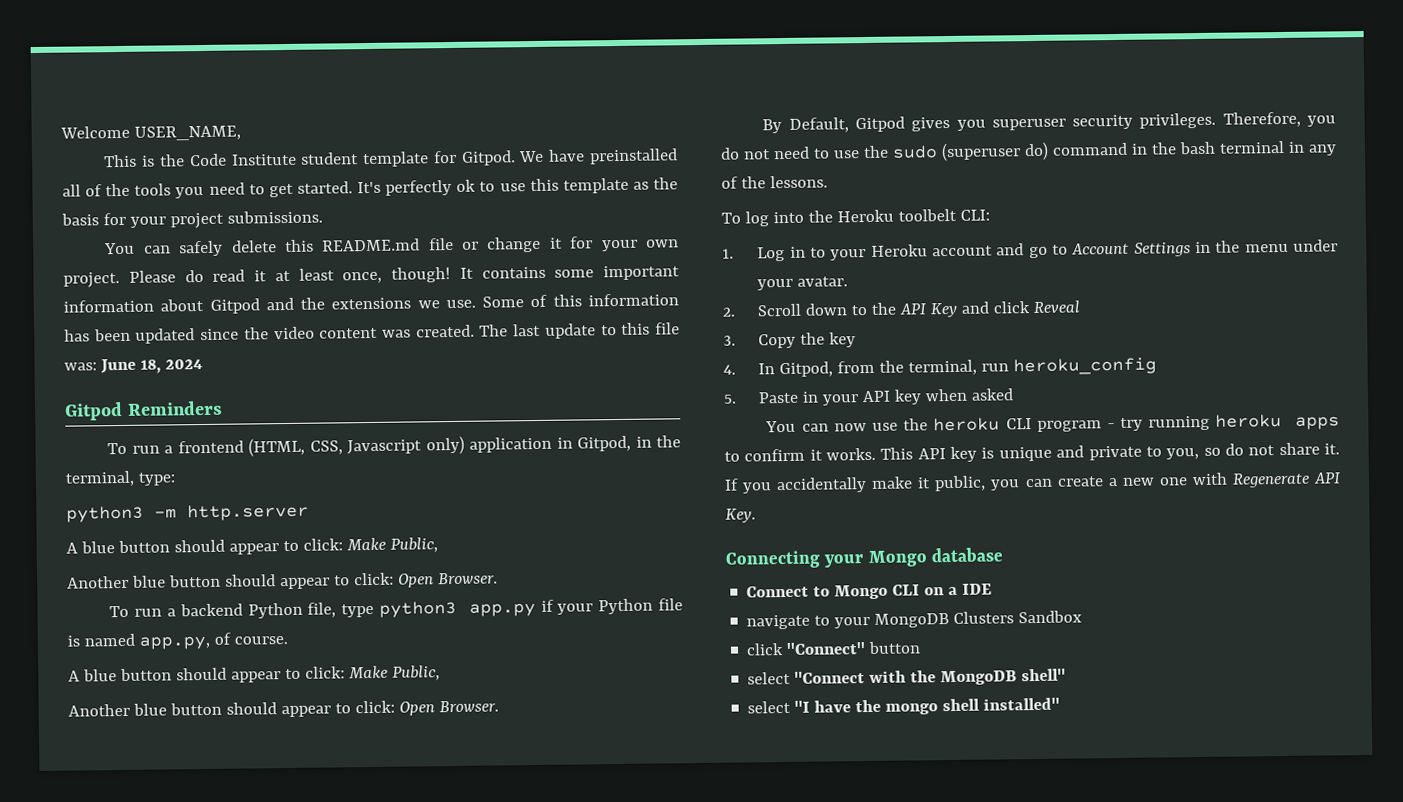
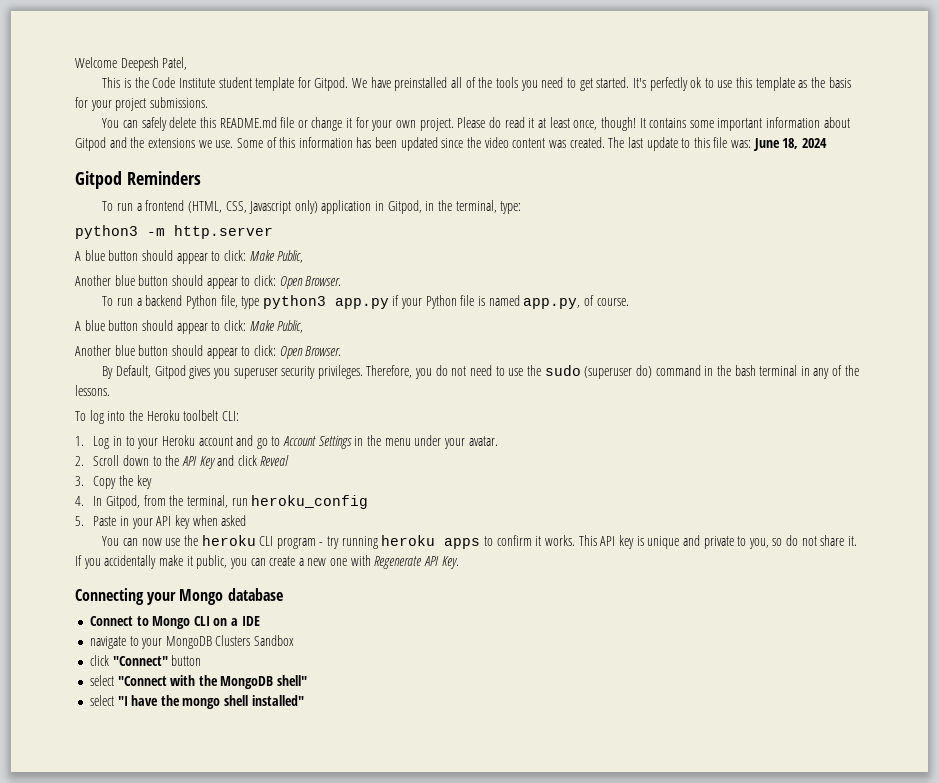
[133,125,241,141] USER_NAME, -> [120,57,188,71] Deepesh Patel,

